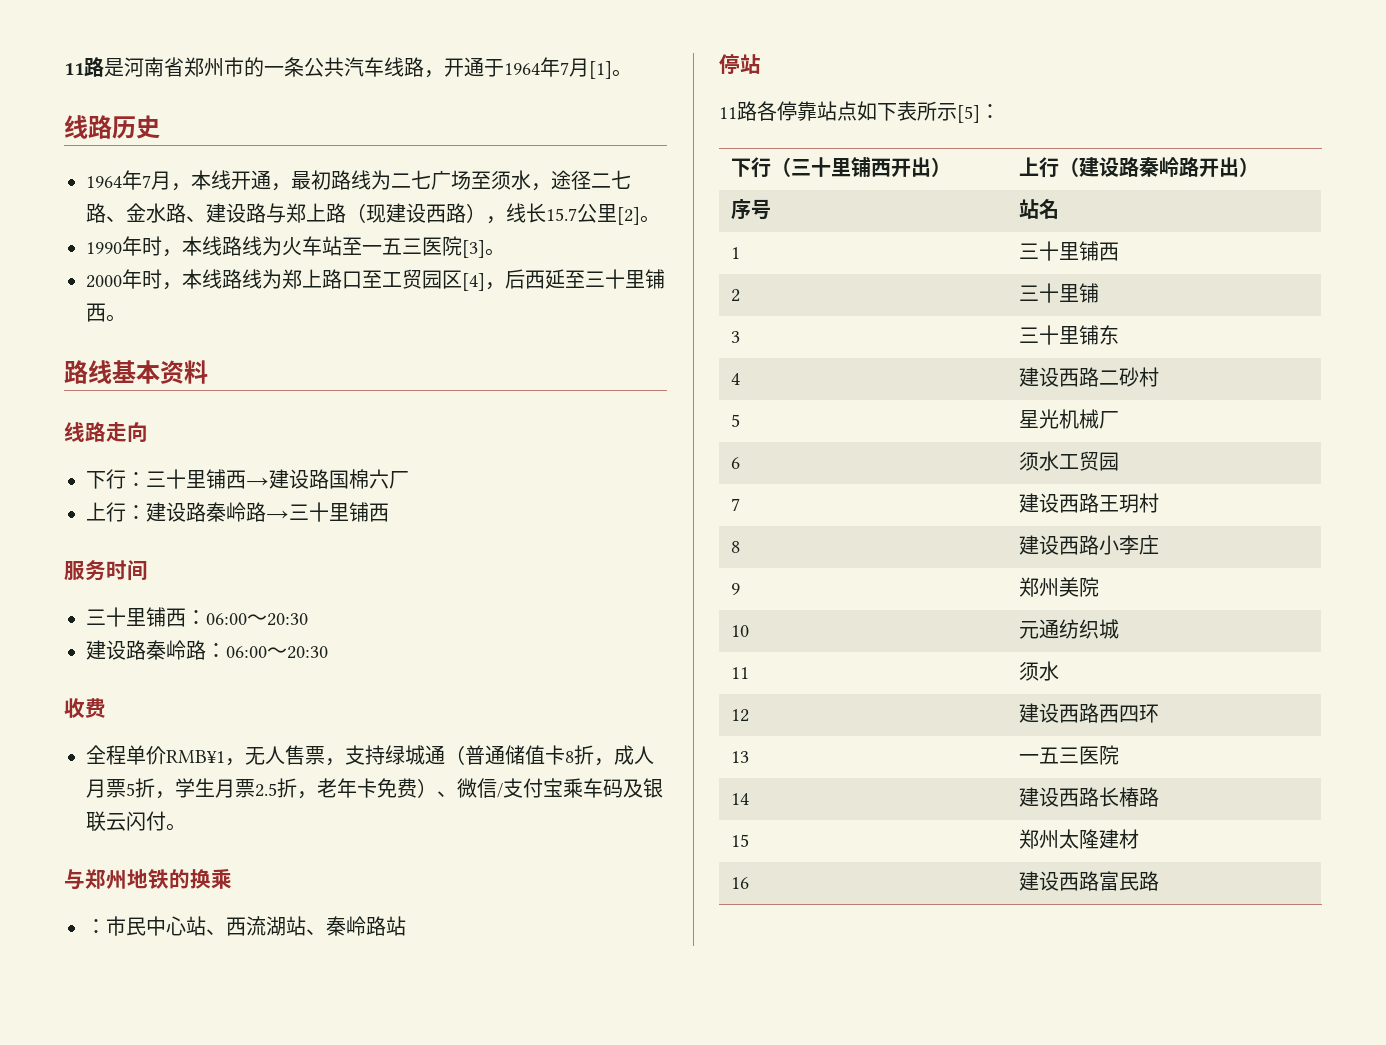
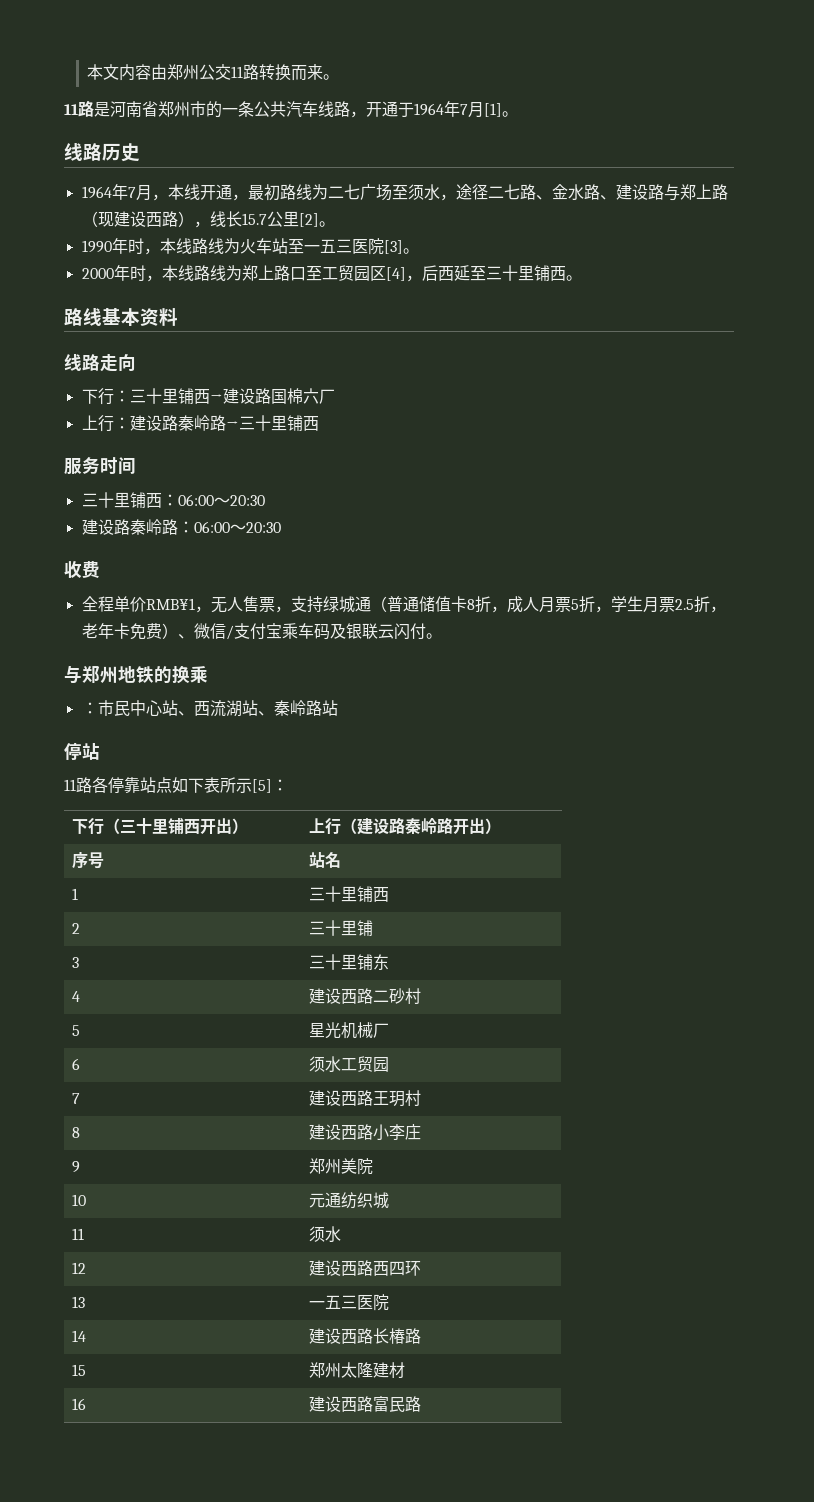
(64, 69) none -> [87,64,340,81] 本文内容由郑州公交11路转换而来。 //

